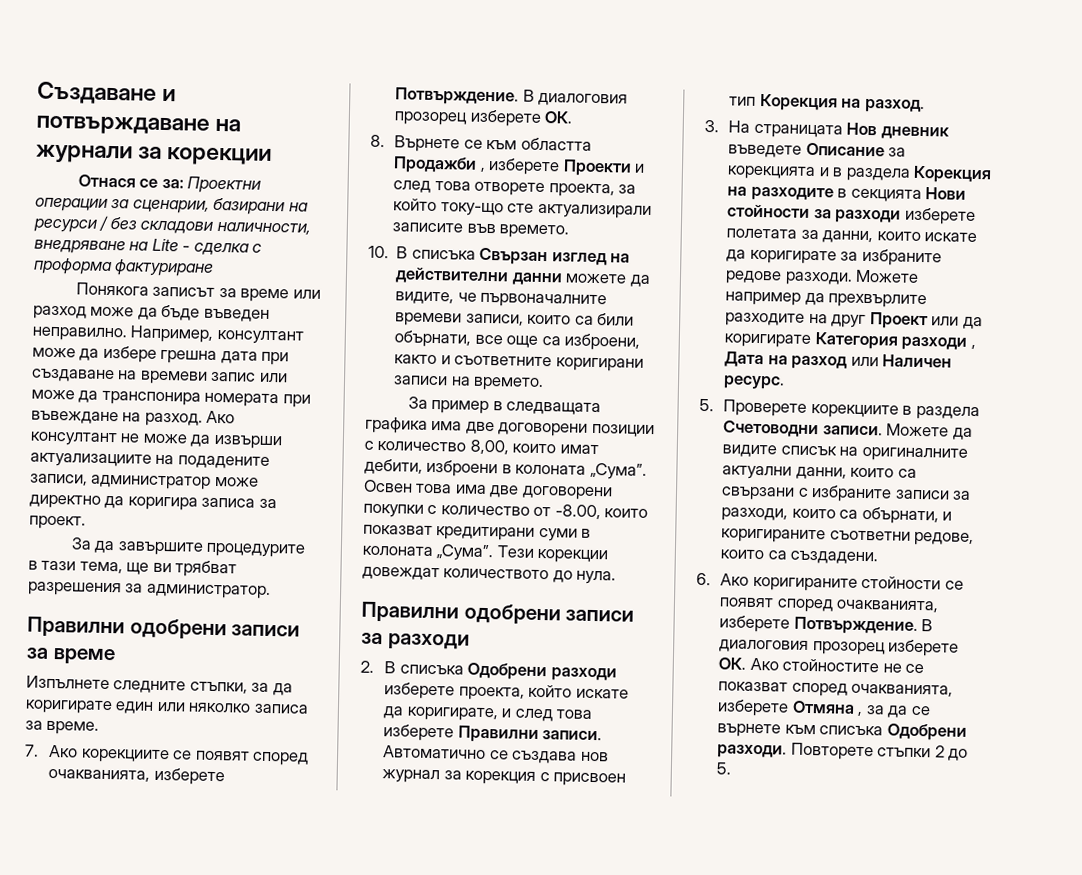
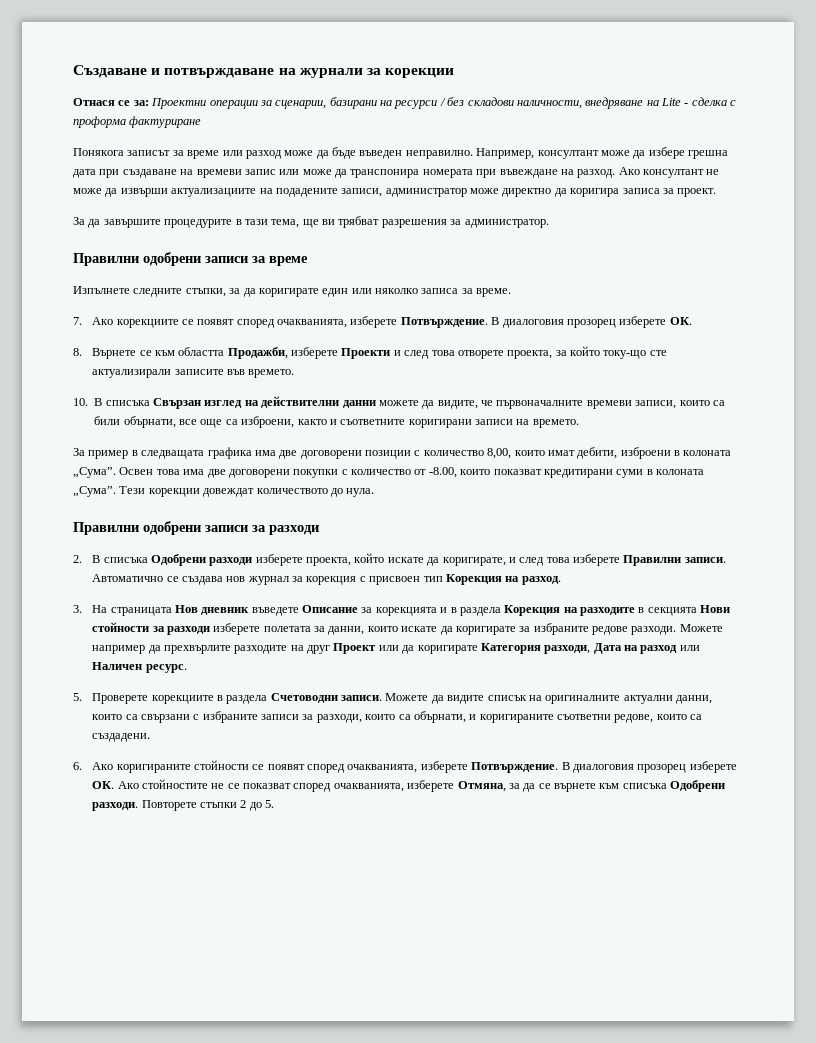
[393,156,485,174] Продажби , -> [227,347,288,359] Продажби,
[901,336,976,351] разходи , -> [544,645,591,654] разходи,
[791,700,863,717] Отмяна , -> [457,781,506,792] Отмяна,

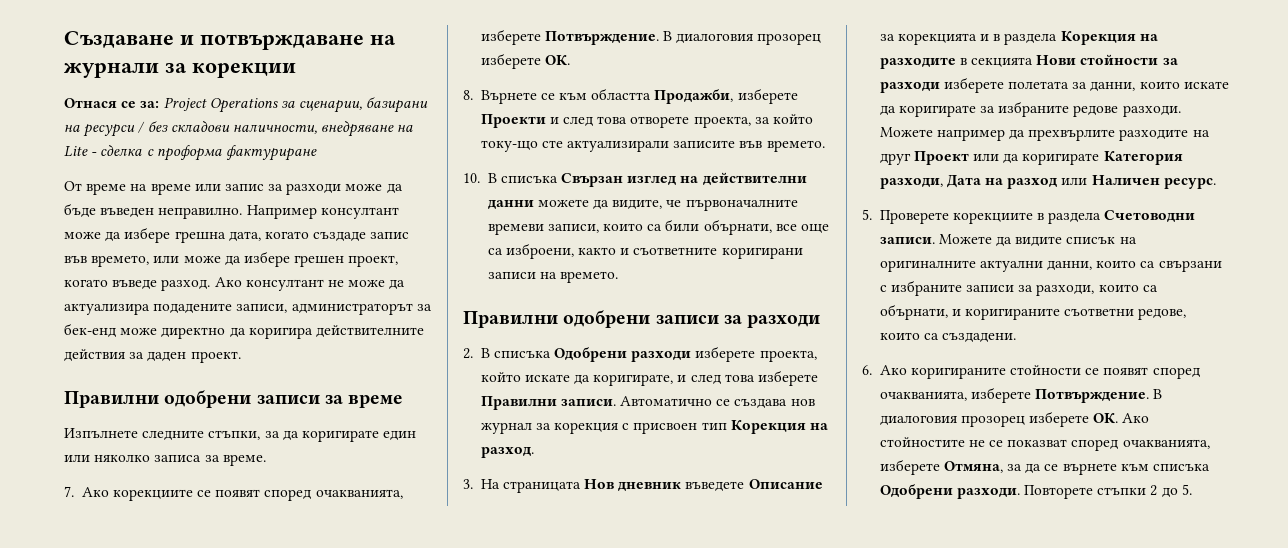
[151,98,258,109] Проектни операции -> [163,97,278,113] Project Operations
[73,148,282,159] Понякога записът за време или разход -> [64,181,342,195] От време на време или запис за разходи
[476,148,535,159] Например, -> [246,205,317,219] Например
[73,169,574,178] дата при създаване на времеви запис или може да транспонира номерата при въвеждане на -> [228,231,410,242] [64,251,399,267] [64,279,158,290] дата, когато създаде запис във времето, или може да избере грешен проект, когато въведе
[120,188,717,197] [73,216,549,228] извърши актуализациите на подадените записи, администратор може директно да коригира записа за проект. // За да завършите процедурите в тази тема, ще ви трябват разрешения за администратор. -> [64,303,432,315] [64,323,424,339] [64,349,241,363] актуализира подадените записи, администраторът за бек-енд може директно да коригира действителните действия за даден проект.
[73,447,732,459] [73,467,704,478] [73,486,375,497] // За пример в следващата графика има две договорени позиции с количество 8,00, които имат дебити, изброени в колоната „Сума”. Освен това има две договорени покупки с количество от -8.00, които показват кредитирани суми в колоната „Сума”. Тези корекции довеждат количеството до нула. -> (619, 277) none

